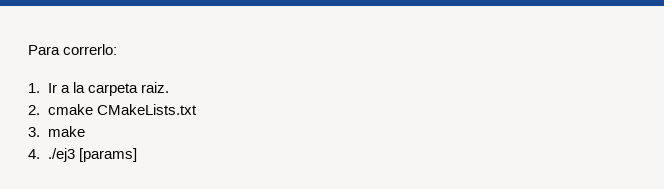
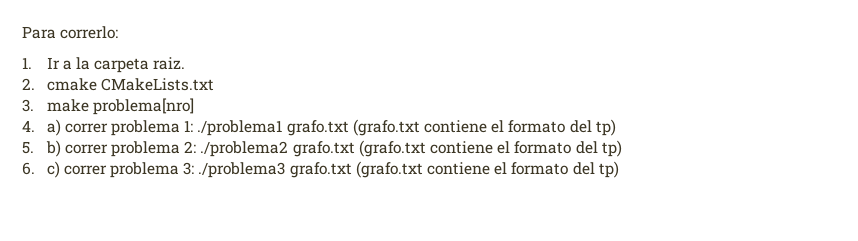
(85, 131) none -> [92,98,194,115] problema[nro]
[47,148,137,162] ./ej3 [params] -> [46,119,616,136] [22,140,622,157] [22,161,619,178] a) correr problema 1: ./problema1 grafo.txt (grafo.txt contiene el formato del tp) // 5. b) correr problema 2: ./problema2 grafo.txt (grafo.txt contiene el formato del tp) // 6. c) correr problema 3: ./problema3 grafo.txt (grafo.txt contiene el formato del tp)

